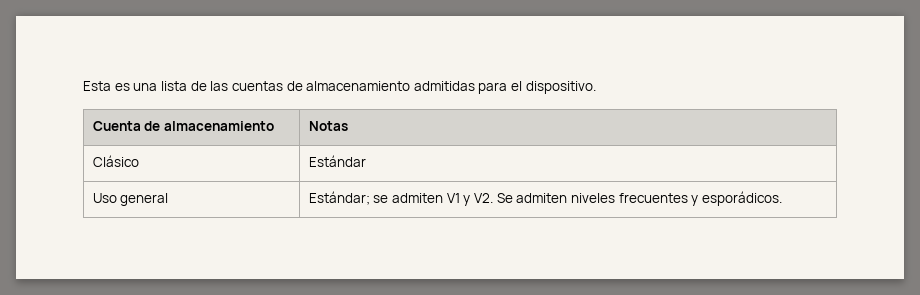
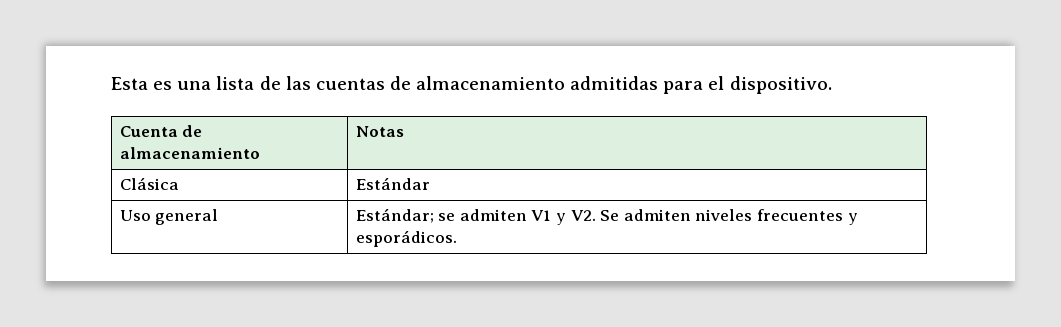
[92,155,139,167] Clásico -> [119,177,179,190] Clásica

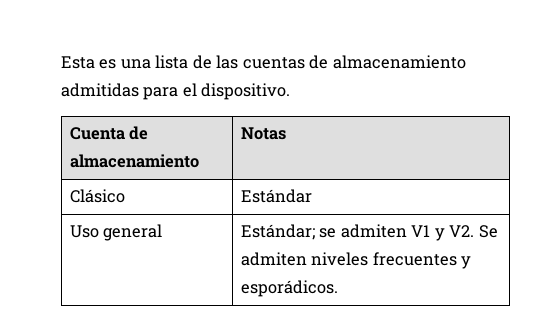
[119,177,179,190] Clásica -> [69,189,125,203] Clásico

